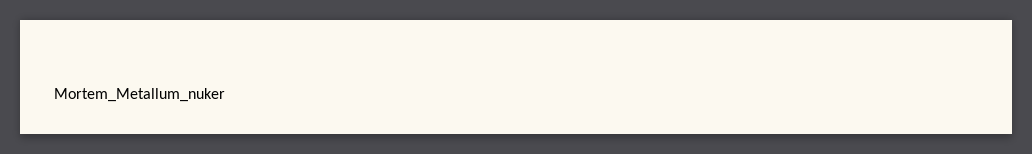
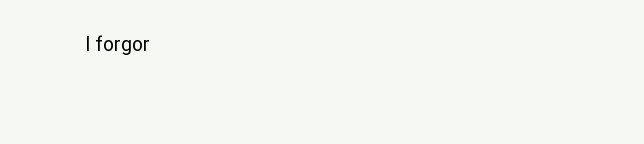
[54,88,225,102] Mortem_Metallum_nuker -> [85,35,151,55] I forgor

